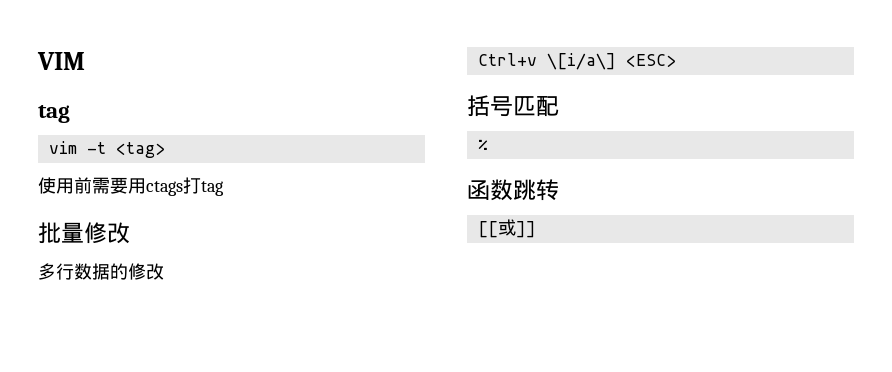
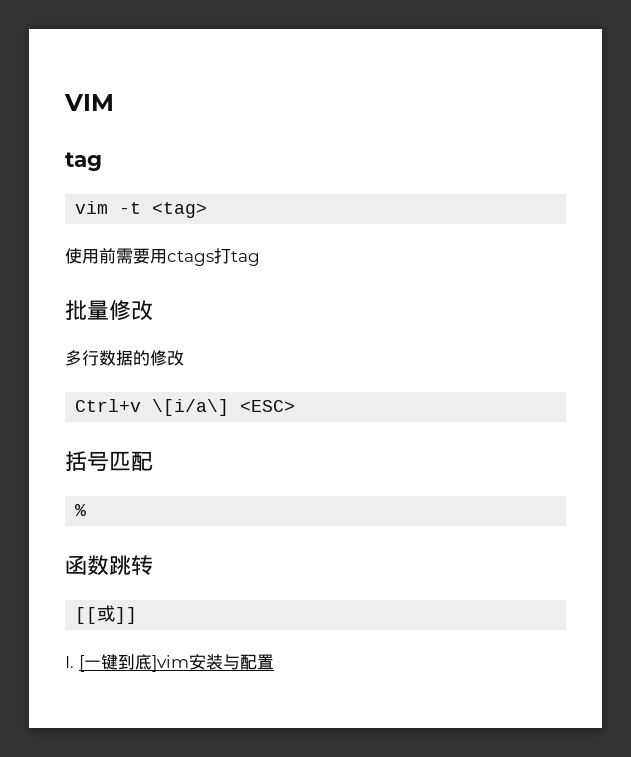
(536, 229) none -> [65,654,274,672] // I. [一键到底]vim安装与配置

